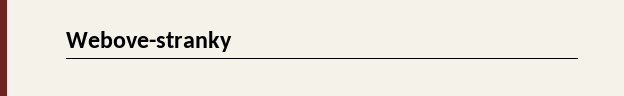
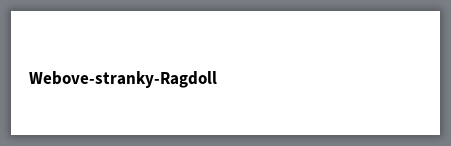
[66,31,232,52] Webove-stranky -> [29,71,217,88] Webove-stranky-Ragdoll

